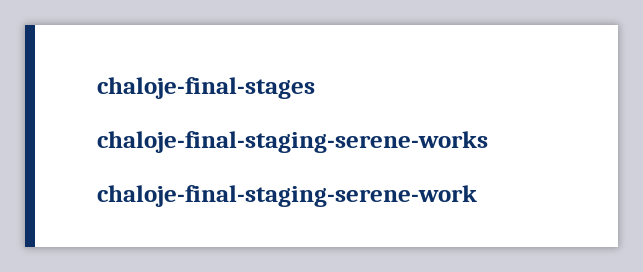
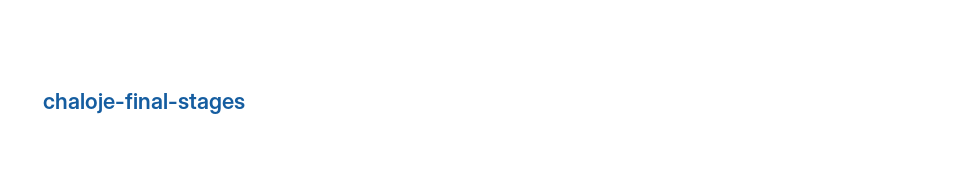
[97,131,488,153] [97,185,477,207] // chaloje-final-staging-serene-works // chaloje-final-staging-serene-work -> (245, 103) none

